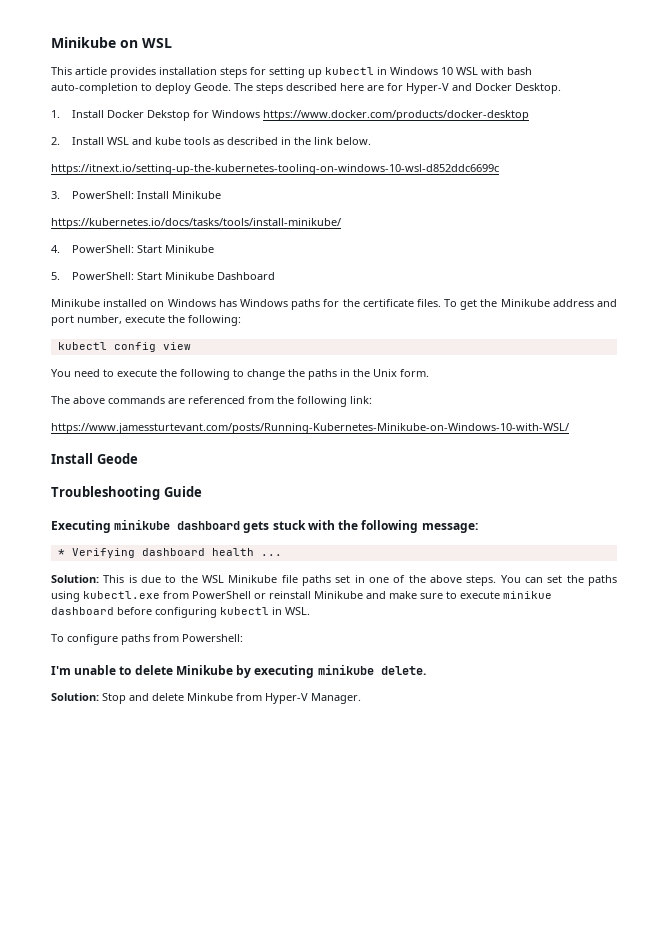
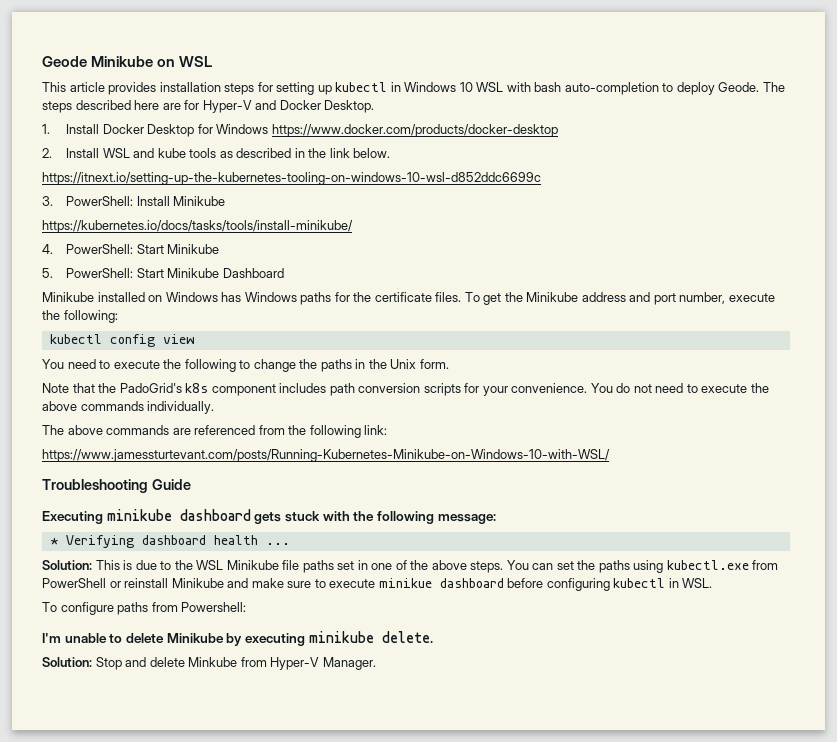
(51, 42) none -> [42,56,87,67] Geode
[146,110,190,121] Dekstop -> [147,124,195,137] Desktop
(429, 373) none -> [42,383,769,396] [42,401,215,414] // Note that the PadoGrid's k8s component includes path conversion scripts for your convenience. You do not need to execute the above commands individually.
[51,453,138,464] // Install Geode -> (610, 455) none

